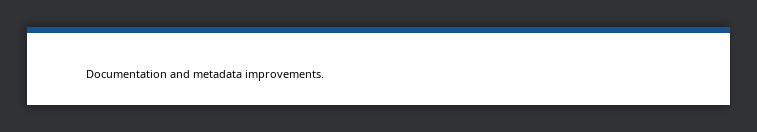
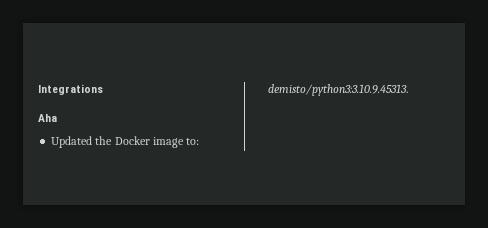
[86,70,324,81] Documentation and metadata improvements. -> [38,84,103,95] [38,114,57,122] [51,136,200,148] [268,84,409,96] Integrations // Aha // Updated the Docker image to: demisto/python3:3.10.9.45313.

